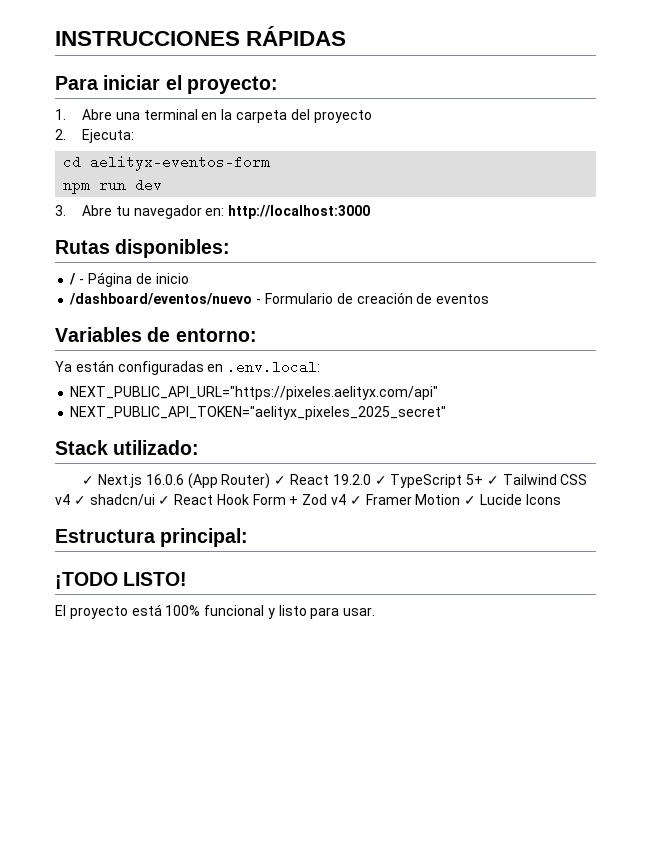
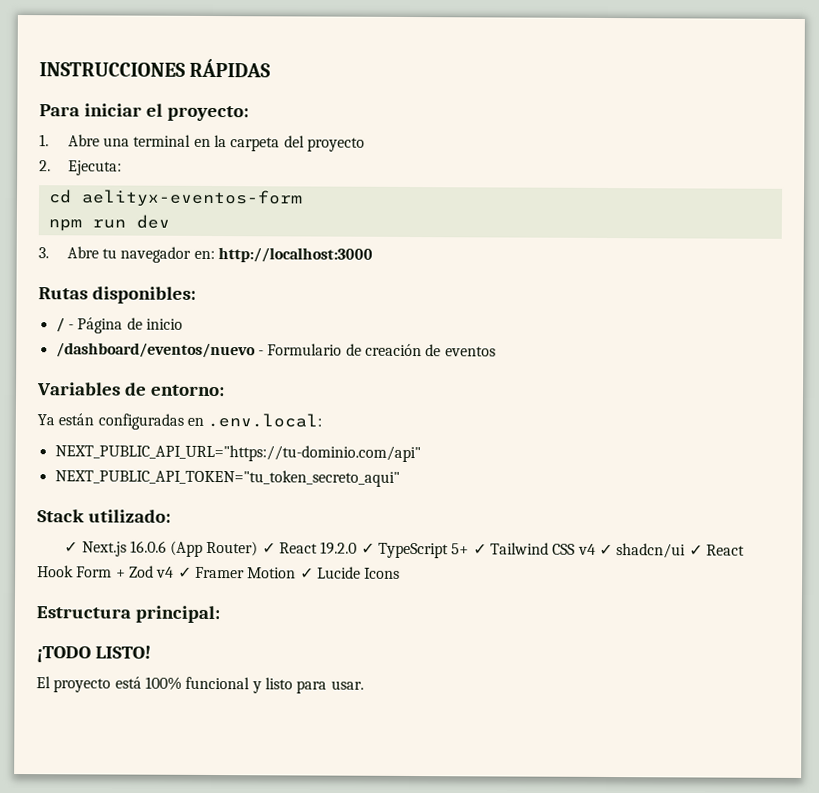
[70,386,439,400] [70,406,447,420] NEXT_PUBLIC_API_URL="https://pixeles.aelityx.com/api" // NEXT_PUBLIC_API_TOKEN="aelityx_pixeles_2025_secret" -> [54,444,421,463] [54,469,400,487] NEXT_PUBLIC_API_URL="https://tu-dominio.com/api" // NEXT_PUBLIC_API_TOKEN="tu_token_secreto_aqui"

